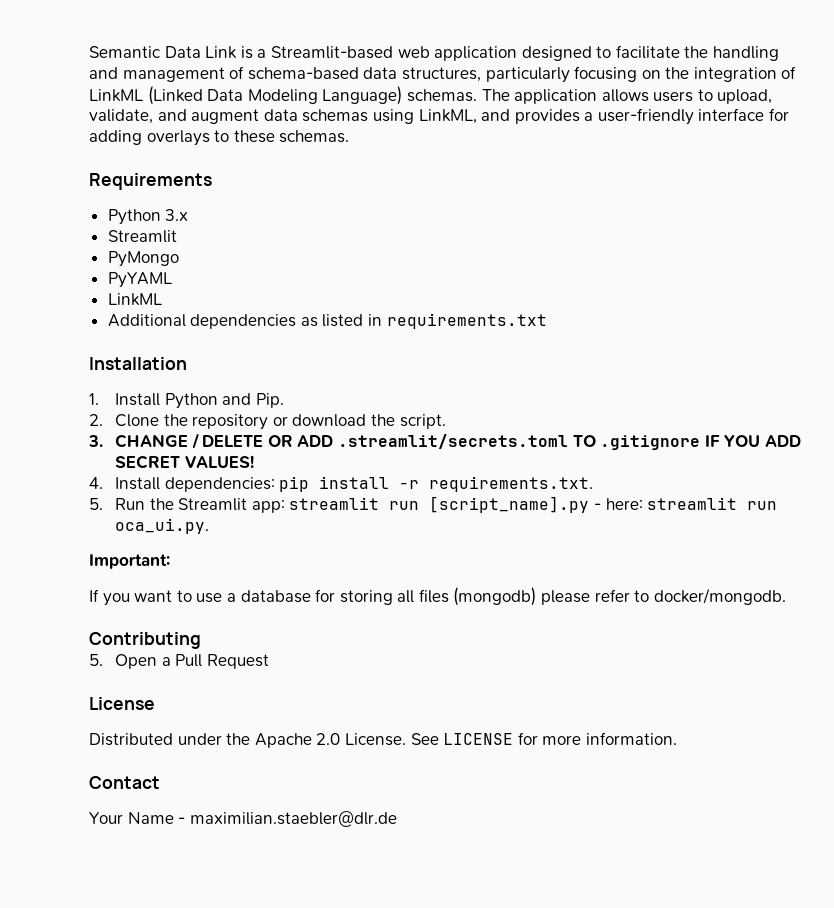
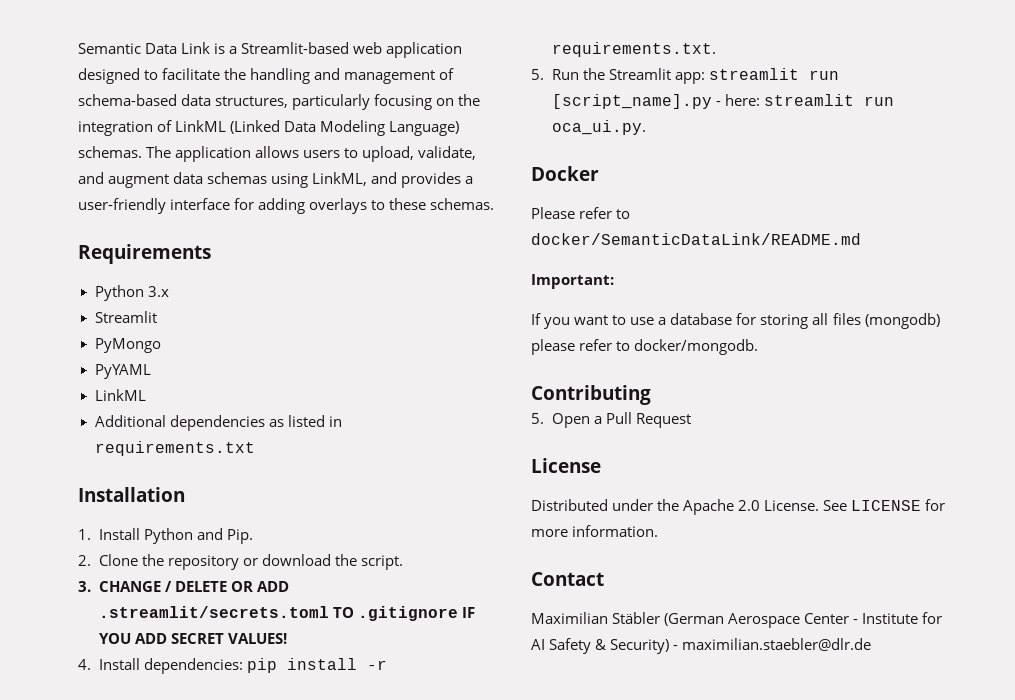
(209, 526) none -> [531,166,599,181] [531,207,631,219] [531,233,861,245] // Docker // Please refer to docker/SemanticDataLink/README.md
[89,812,174,824] Your Name -> [531,612,943,628] [531,638,670,654] Maximilian Stäbler (German Aerospace Center - Institute for AI Safety & Security)

